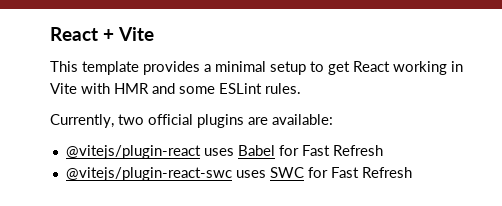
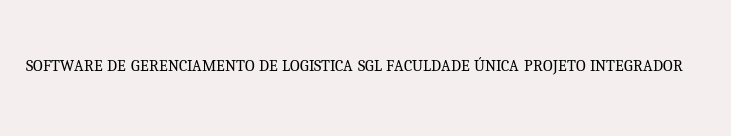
[50,27,154,41] [50,61,463,75] [50,83,301,94] [50,114,333,128] [65,145,383,159] [65,167,412,181] React + Vite // This template provides a minimal setup to get React working in Vite with HMR and some ESLint rules. // Currently, two official plugins are available: // @vitejs/plugin-react uses Babel for Fast Refresh // @vitejs/plugin-react-swc uses SWC for Fast Refresh -> [26,57,683,75] SOFTWARE DE GERENCIAMENTO DE LOGISTICA SGL FACULDADE ÚNICA PROJETO INTEGRADOR

